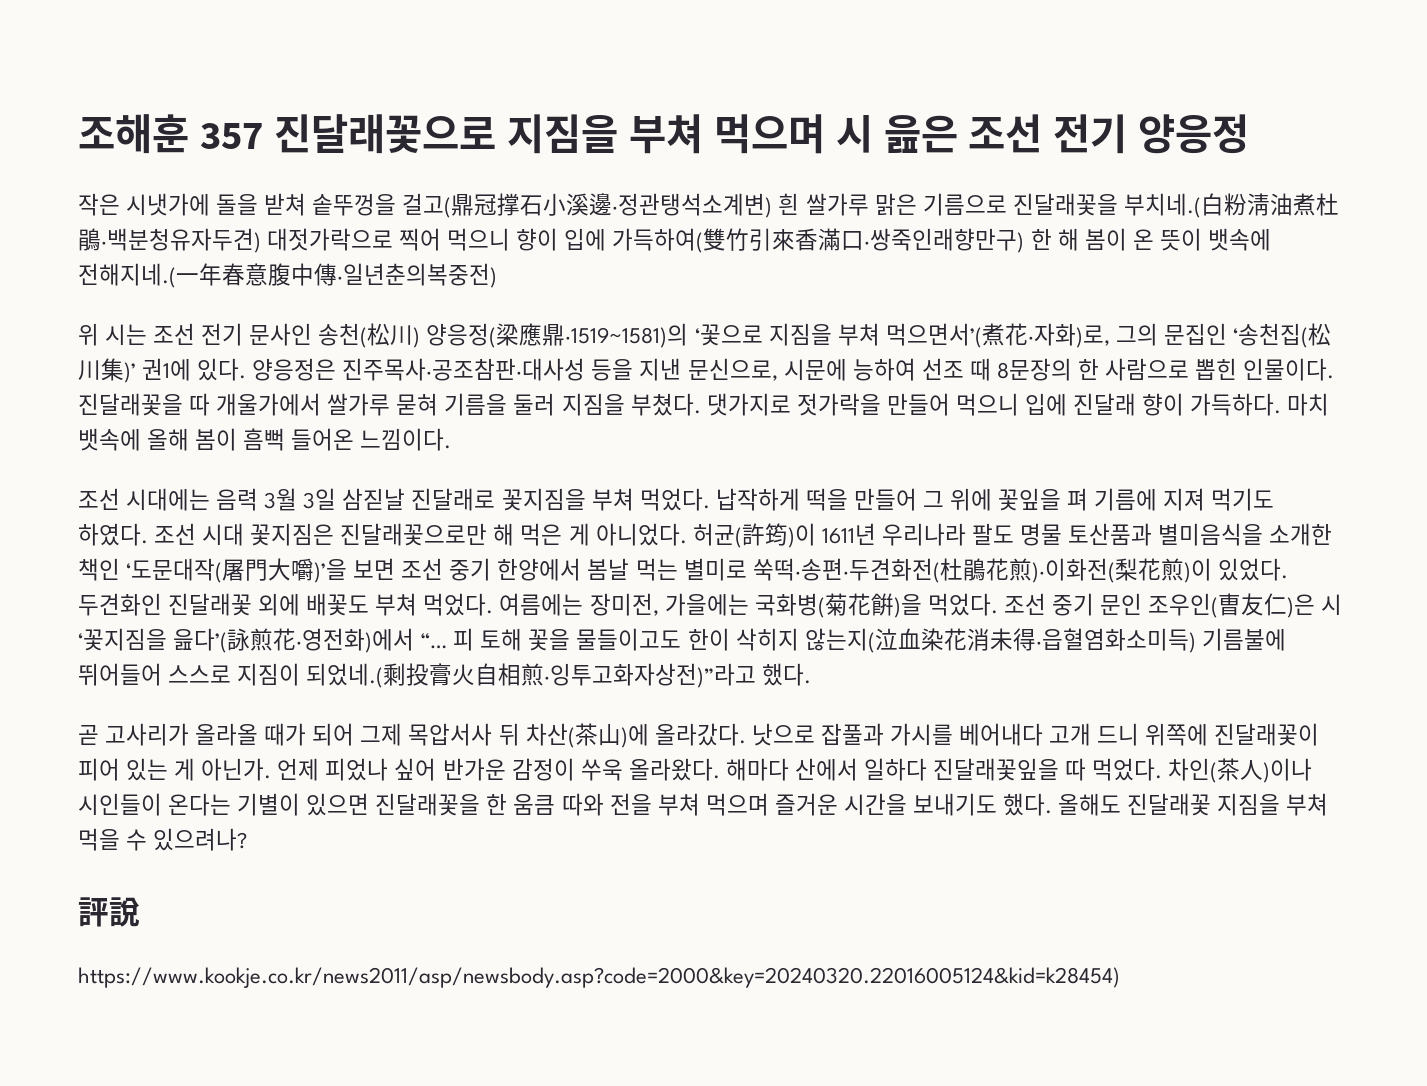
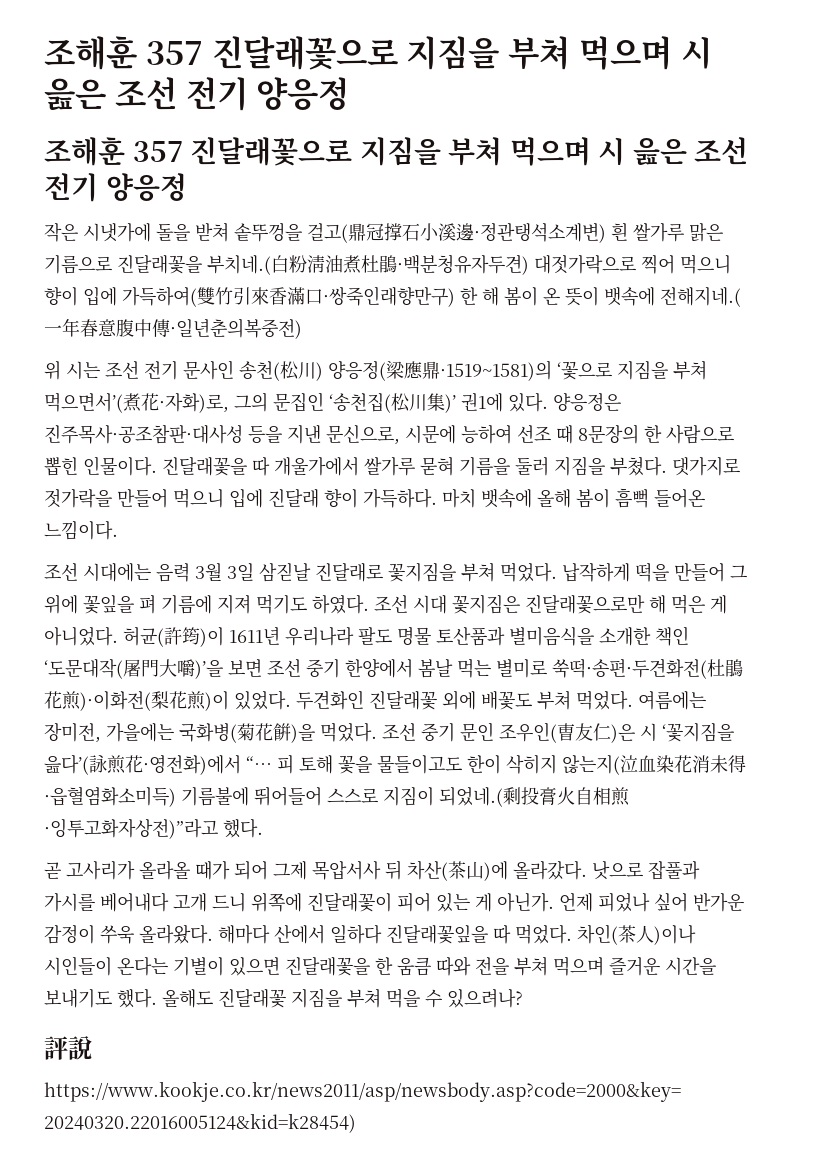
(1250, 134) none -> [44,137,749,166] [44,173,187,202] // 조해훈 357 진달래꽃으로 지짐을 부쳐 먹으며 시 읊은 조선 전기 양응정

